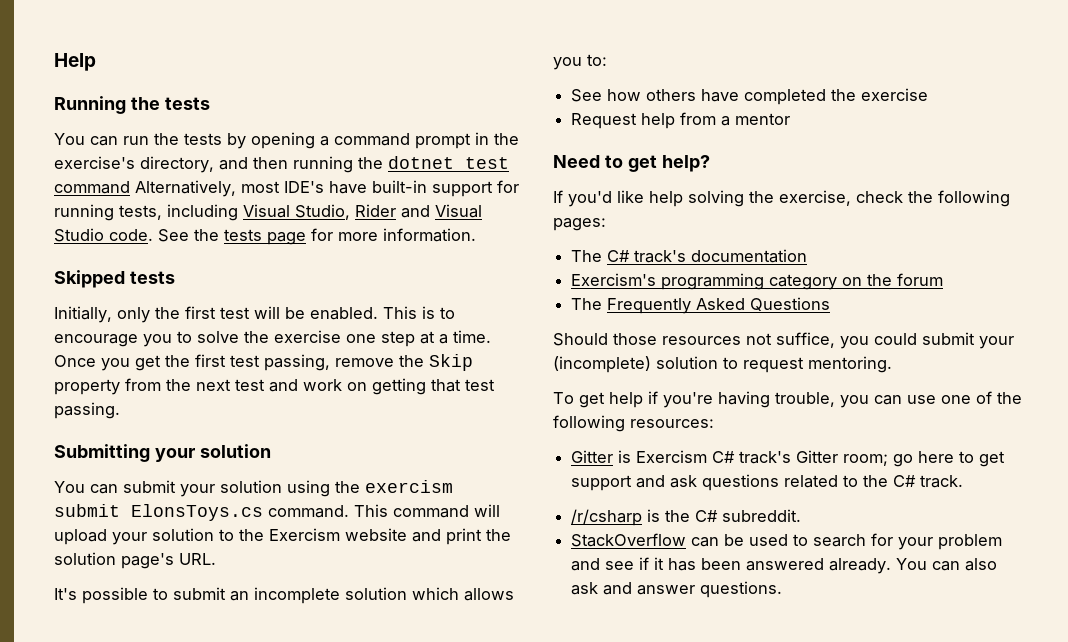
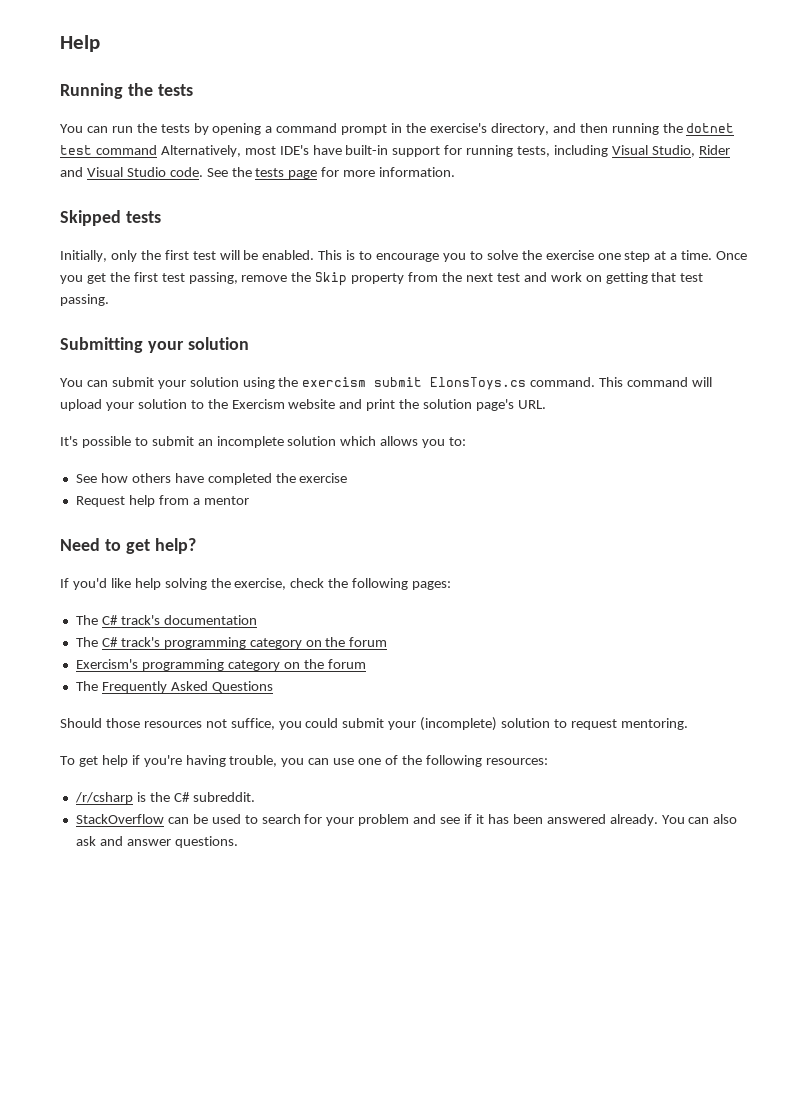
(808, 256) none -> [75,637,388,649] // The C# track's programming category on the forum
[571,450,1006,467] [571,474,964,491] // Gitter is Exercism C# track's Gitter room; go here to get support and ask questions related to the C# track. -> (548, 761) none

